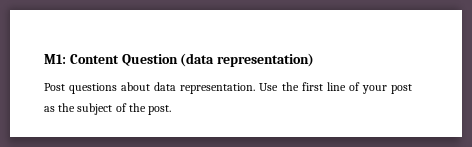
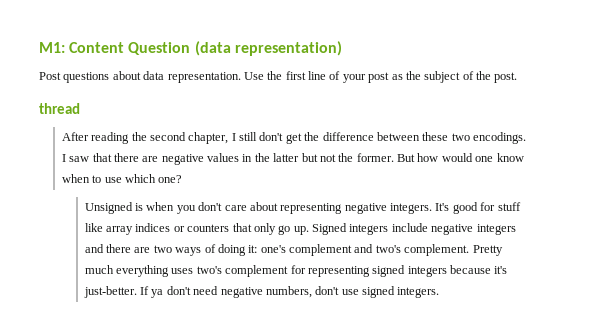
(172, 110) none -> [39,103,80,114] [61,132,527,144] [61,153,524,165] [61,174,183,183] [84,202,521,214] [84,223,516,235] [84,244,503,256] [84,265,508,277] [83,286,440,298] // thread // After reading the second chapter, I still don't get the difference between these two encodings. I saw that there are negative values in the latter but not the former. But how would one know when to use which one? // Unsigned is when you don't care about representing negative integers. It's good for stuff like array indices or counters that only go up. Signed integers include negative integers and there are two ways of doing it: one's complement and two's complement. Pretty much everything uses two's complement for representing signed integers because it's just-better. If ya don't need negative numbers, don't use signed integers.

